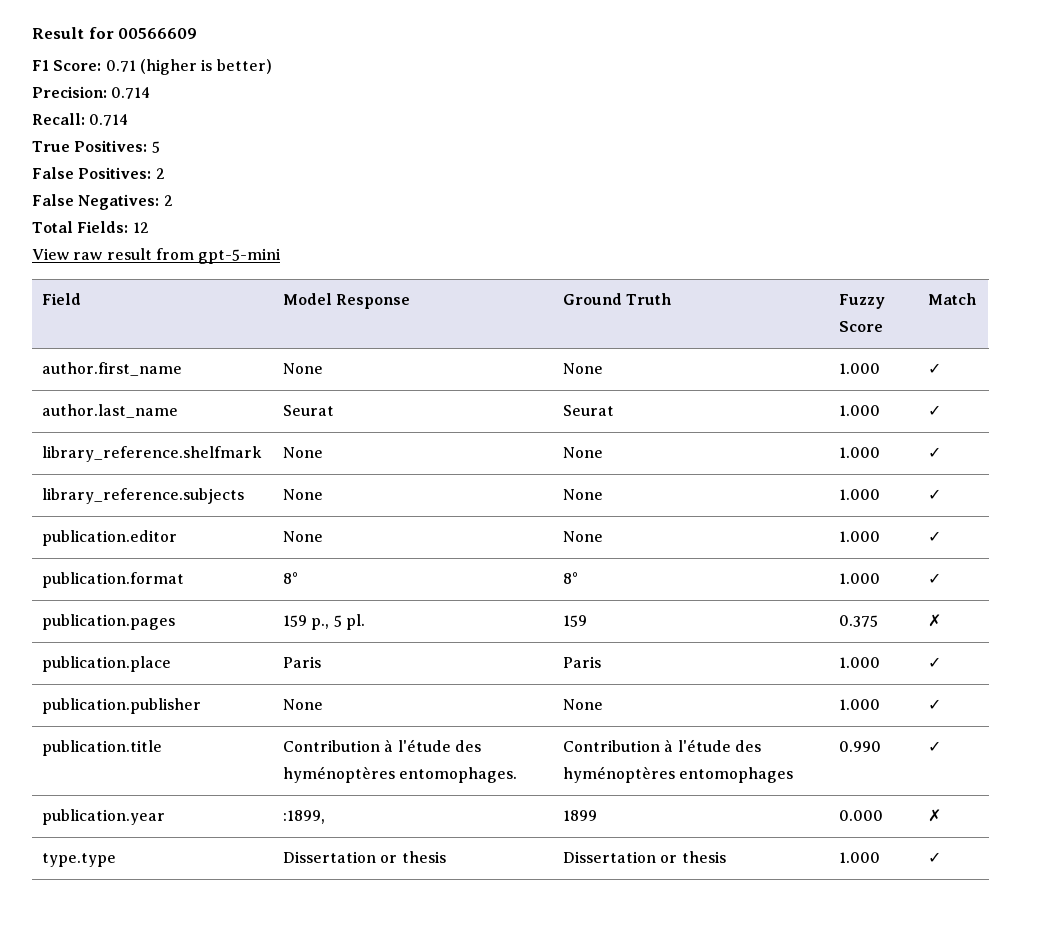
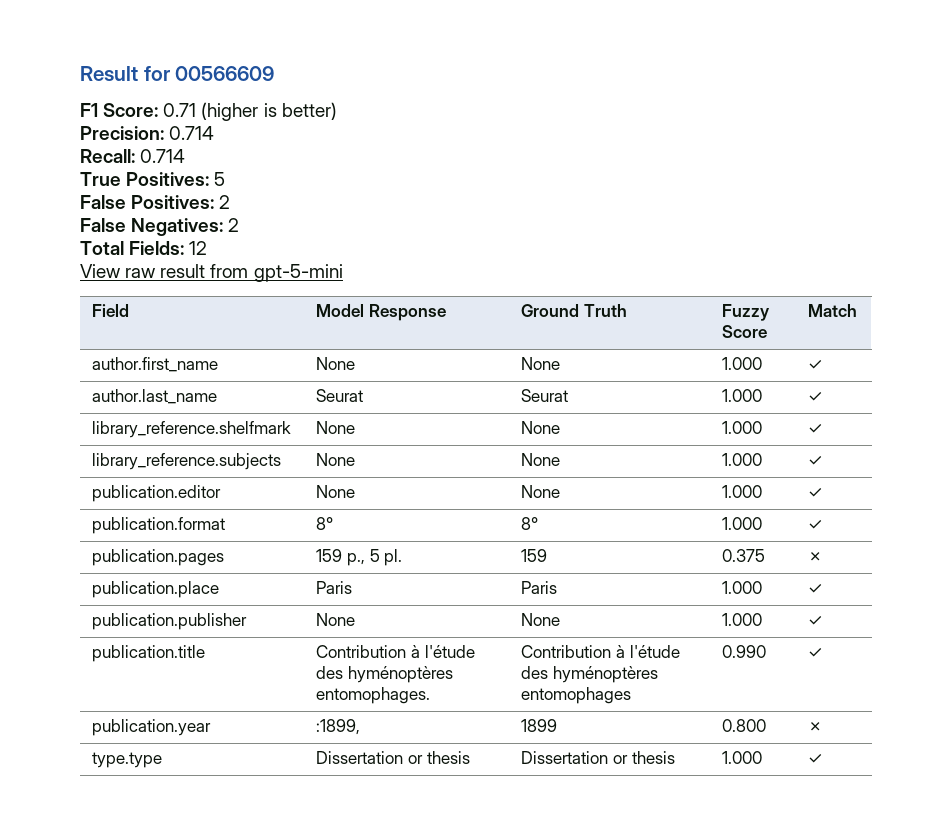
[839,810,884,821] 0.000 -> [722,719,767,732] 0.800

